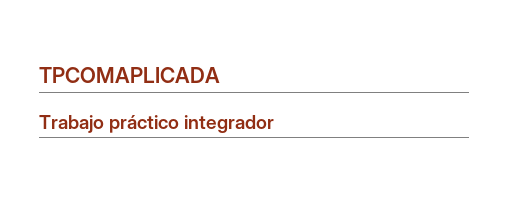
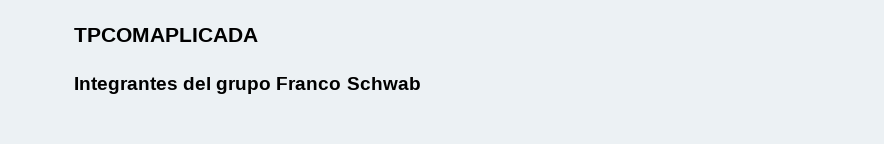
[39,115,275,133] Trabajo práctico integrador -> [74,77,421,94] Integrantes del grupo Franco Schwab

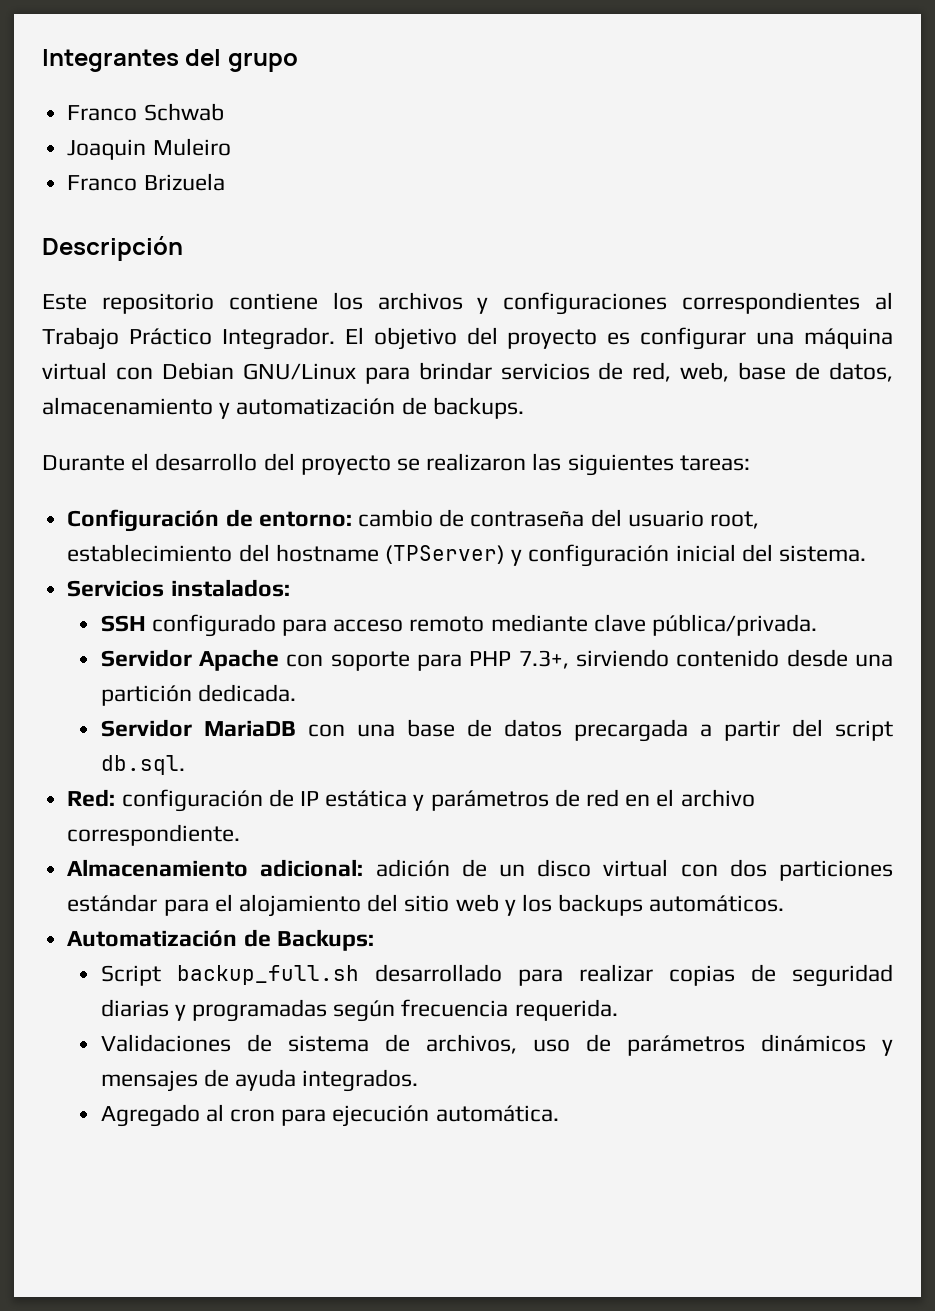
[74,28,258,42] TPCOMAPLICADA // -> (42, 60) none
(272, 86) none -> (298, 62) //
(421, 83) none -> [67,138,231,160] [67,173,225,191] [42,236,183,261] [42,292,893,315] [42,327,893,350] [42,362,893,384] [42,397,524,419] [42,453,750,476] [67,509,759,532] [67,544,866,567] [67,579,290,597] [100,614,817,637] [100,649,894,671] [100,684,296,706] [100,719,893,742] [100,755,185,775] [67,789,755,812] [67,824,241,846] [67,859,893,881] [67,894,785,917] [67,929,374,951] [100,964,893,987] [100,999,618,1022] [100,1034,893,1056] [100,1069,419,1092] [100,1104,559,1127] // Joaquin Muleiro // Franco Brizuela // Descripción // Este repositorio contiene los archivos y configuraciones correspondientes al Trabajo Práctico Integrador. El objetivo del proyecto es configurar una máquina virtual con Debian GNU/Linux para brindar servicios de red, web, base de datos, almacenamiento y automatización de backups. // Durante el desarrollo del proyecto se realizaron las siguientes tareas: // Configuración de entorno: cambio de contraseña del usuario root, establecimiento del hostname (TPServer) y configuración inicial del sistema. // Servicios instalados: // SSH configurado para acceso remoto mediante clave pública/privada. // Servidor Apache con soporte para PHP 7.3+, sirviendo contenido desde una partición dedicada. // Servidor MariaDB con una base de datos precargada a partir del script db.sql. // Red: configuración de IP estática y parámetros de red en el archivo correspondiente. // Almacenamiento adicional: adición de un disco virtual con dos particiones estándar para el alojamiento del sitio web y los backups automáticos. // Automatización de Backups: // Script backup_full.sh desarrollado para realizar copias de seguridad diarias y programadas según frecuencia requerida. // Validaciones de sistema de archivos, uso de parámetros dinámicos y mensajes de ayuda integrados. // Agregado al cron para ejecución automática.

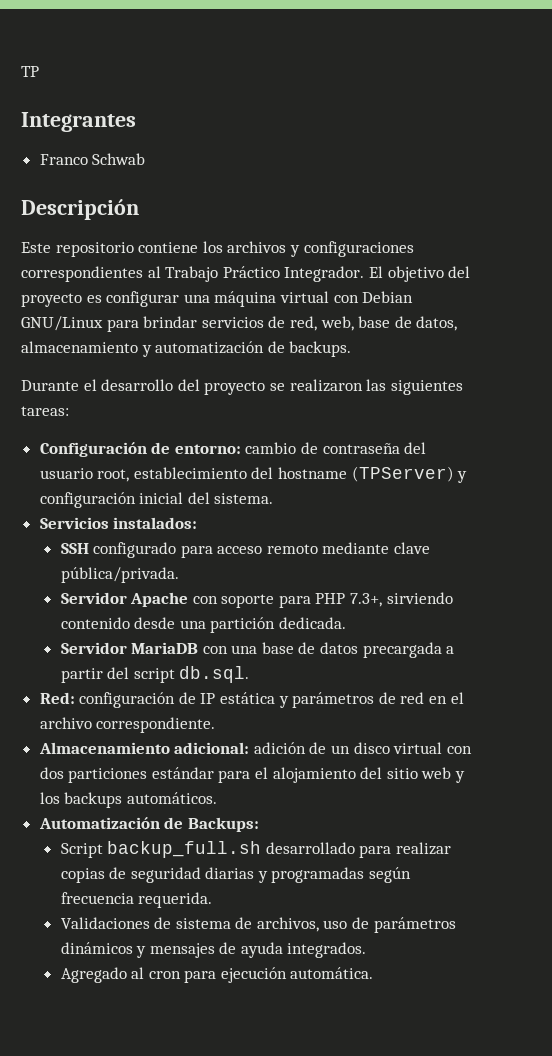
(42, 60) none -> [21,66,39,77] TP //
[185,49,298,72] del grupo -> (136, 122) none
[67,138,231,160] [67,173,225,191] // Joaquin Muleiro // Franco Brizuela -> (146, 159) none

